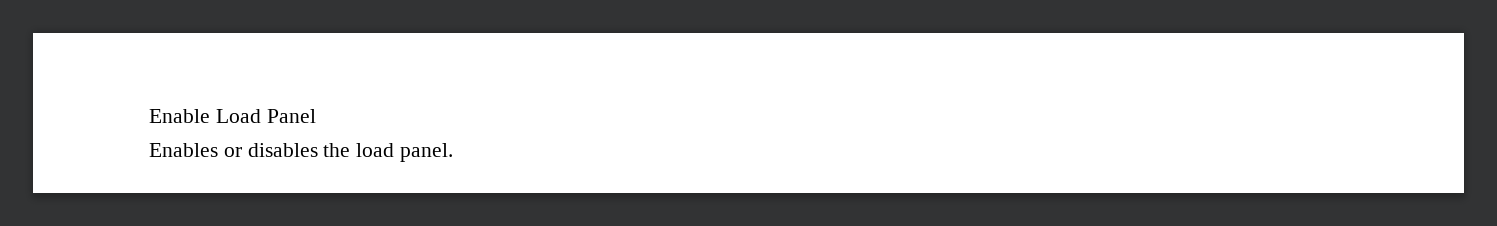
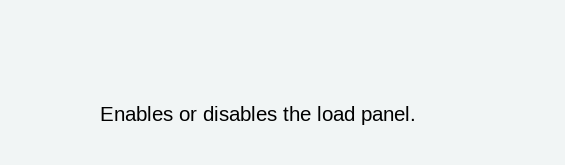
[149,109,316,123] Enable Load Panel // -> (100, 113) none

